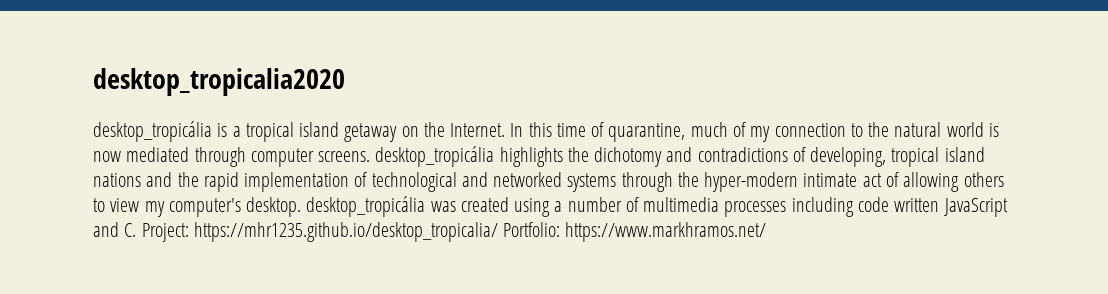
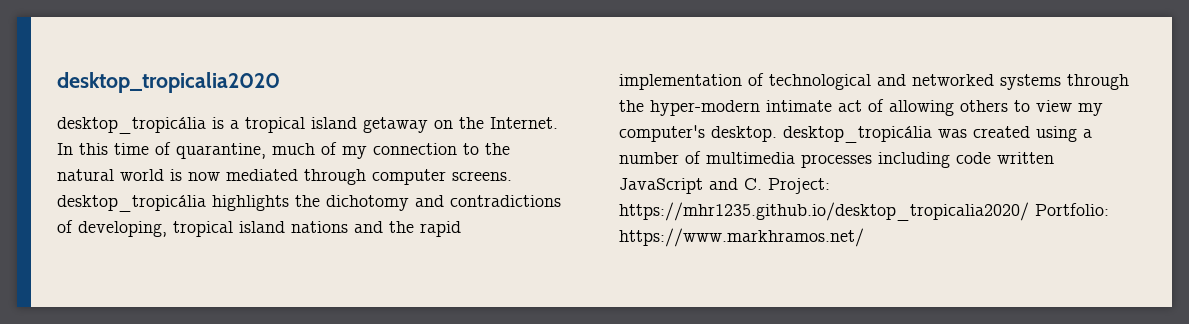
[193,222,498,242] https://mhr1235.github.io/desktop_tropicalia/ -> [619,202,1029,221] https://mhr1235.github.io/desktop_tropicalia2020/

